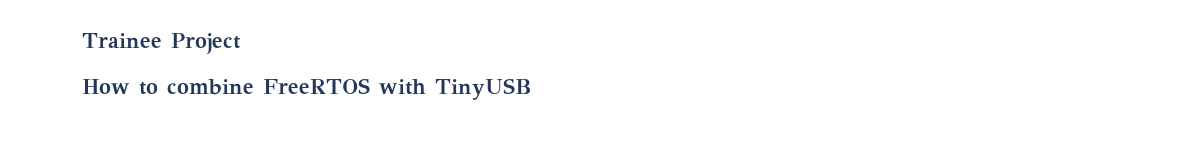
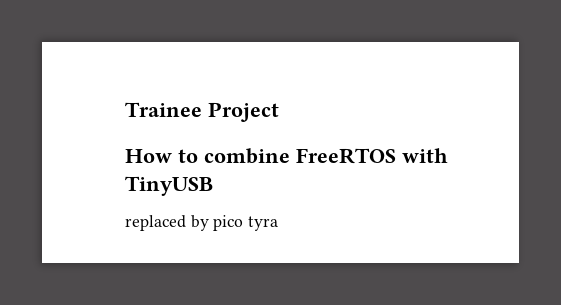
(532, 89) none -> [125,215,279,231] // replaced by pico tyra

